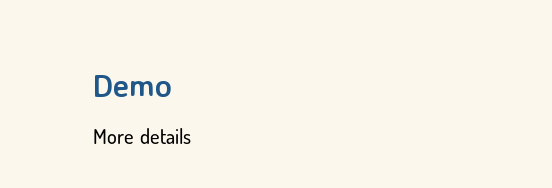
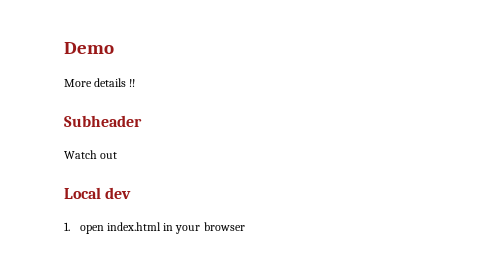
(191, 136) none -> [129,79,136,87] [64,115,142,127] [64,150,118,159] [64,187,132,199] [64,222,245,234] !! // Subheader // Watch out // Local dev // 1. open index.html in your browser

